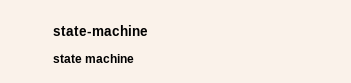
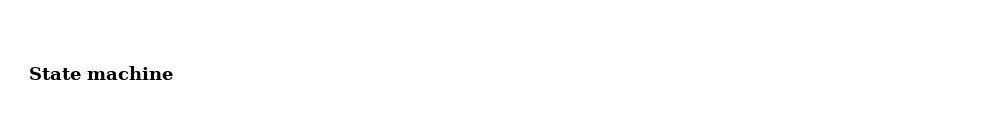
[53,25,148,36] [53,54,82,63] state-machine // state -> [29,67,81,80] State

